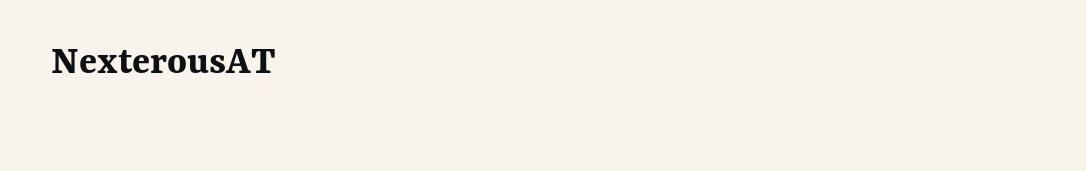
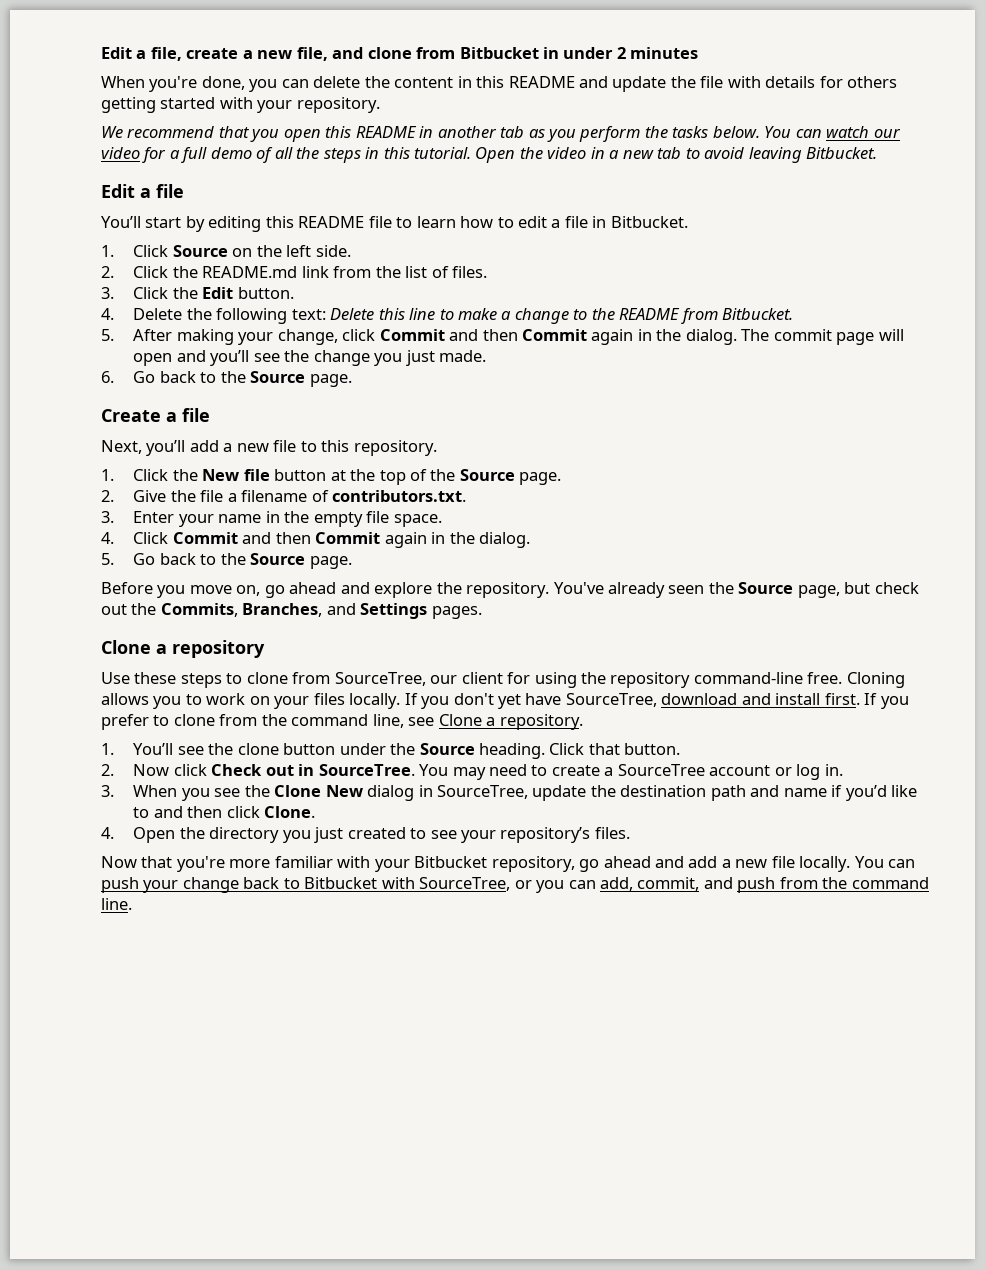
[51,49,276,73] NexterousAT -> [101,47,699,61] [101,76,898,92] [101,97,380,113] [101,126,901,142] [101,147,878,163] [101,184,184,198] [101,216,688,232] [101,245,351,257] [101,266,488,278] [101,287,294,299] [101,308,794,324] [101,329,904,345] [133,350,487,366] [101,371,352,387] [101,408,210,422] [101,440,437,456] [101,469,562,485] [101,490,467,502] [101,511,442,527] [101,532,531,548] [101,553,352,569] [101,582,919,598] [101,603,482,619] [101,640,265,658] [101,672,905,688] [101,693,909,709] [101,714,583,730] [101,743,681,759] [101,764,843,780] [101,785,918,801] [133,806,316,818] [101,827,630,843] [101,856,916,872] [101,877,929,893] [101,898,132,910] Edit a file, create a new file, and clone from Bitbucket in under 2 minutes // When you're done, you can delete the content in this README and update the file with details for others getting started with your repository. // We recommend that you open this README in another tab as you perform the tasks below. You can watch our video for a full demo of all the steps in this tutorial. Open the video in a new tab to avoid leaving Bitbucket. // Edit a file // You’ll start by editing this README file to learn how to edit a file in Bitbucket. // 1. Click Source on the left side. // 2. Click the README.md link from the list of files. // 3. Click the Edit button. // 4. Delete the following text: Delete this line to make a change to the README from Bitbucket. // 5. After making your change, click Commit and then Commit again in the dialog. The commit page will open and you’ll see the change you just made. // 6. Go back to the Source page. // Create a file // Next, you’ll add a new file to this repository. // 1. Click the New file button at the top of the Source page. // 2. Give the file a filename of contributors.txt. // 3. Enter your name in the empty file space. // 4. Click Commit and then Commit again in the dialog. // 5. Go back to the Source page. // Before you move on, go ahead and explore the repository. You've already seen the Source page, but check out the Commits, Branches, and Settings pages. // Clone a repository // Use these steps to clone from SourceTree, our client for using the repository command-line free. Cloning allows you to work on your files locally. If you don't yet have SourceTree, download and install first. If you prefer to clone from the command line, see Clone a repository. // 1. You’ll see the clone button under the Source heading. Click that button. // 2. Now click Check out in SourceTree. You may need to create a SourceTree account or log in. // 3. When you see the Clone New dialog in SourceTree, update the destination path and name if you’d like to and then click Clone. // 4. Open the directory you just created to see your repository’s files. // Now that you're more familiar with your Bitbucket repository, go ahead and add a new file locally. You can push your change back to Bitbucket with SourceTree, or you can add, commit, and push from the command line.

